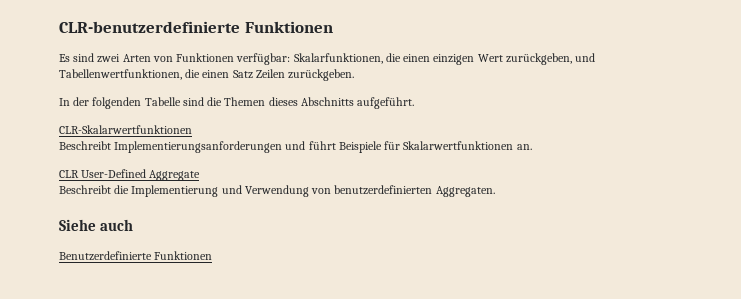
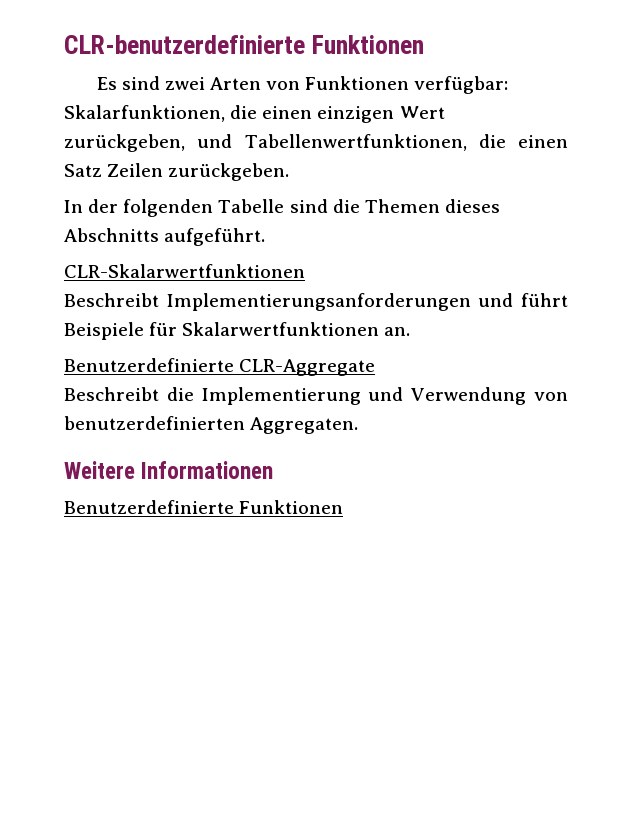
[59,169,201,181] CLR User-Defined Aggregate -> [64,358,376,376] Benutzerdefinierte CLR-Aggregate
[59,219,134,231] Siehe auch -> [64,461,274,479] Weitere Informationen

